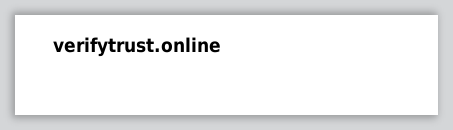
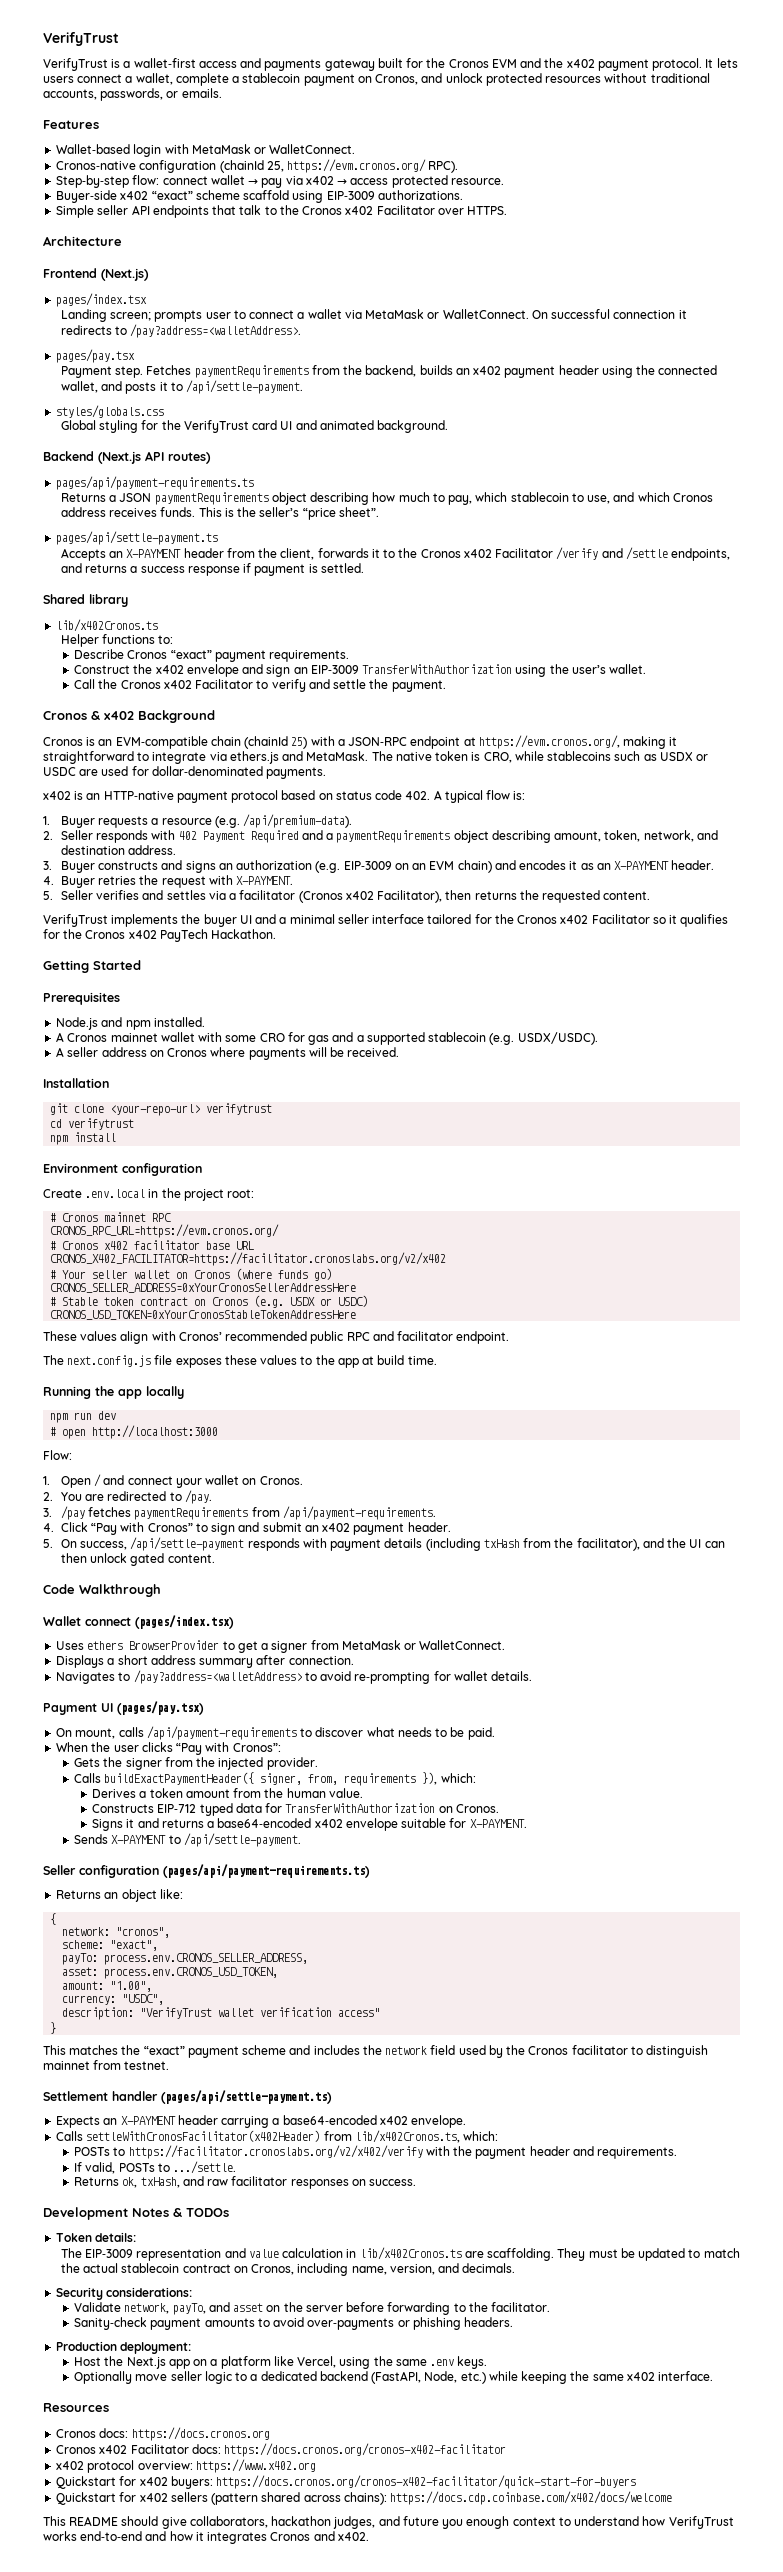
[53,37,221,57] verifytrust.online -> [43,32,119,46] [43,58,738,71] [43,73,710,86] [43,88,222,101] [43,120,99,129] [56,144,356,157] [56,159,459,173] [56,175,504,188] [56,190,463,203] [56,205,508,218] [43,236,122,246] [43,268,149,281] [56,293,148,307] [60,309,687,322] [60,324,302,338] [56,349,136,363] [60,365,718,378] [60,380,304,394] [56,405,165,418] [60,420,449,433] [43,451,211,464] [56,476,255,490] [60,492,713,505] [60,507,379,520] [56,531,219,545] [60,547,731,561] [60,563,364,576] [43,594,128,607] [56,619,159,632] [60,634,174,647] [74,649,350,662] [74,664,647,677] [74,679,446,692] [43,710,215,723] [43,735,678,749] [43,751,709,764] [43,766,327,779] [43,790,526,803] [43,814,353,828] [43,830,718,843] [60,845,177,855] [43,860,715,873] [43,875,294,888] [43,890,651,903] [43,914,729,927] [43,929,277,942] [43,960,141,973] [43,992,120,1005] [56,1017,205,1030] [56,1032,598,1045] [56,1047,400,1060] [43,1078,109,1088] [50,1103,273,1116] [50,1118,135,1130] [50,1132,117,1145] [43,1163,202,1176] [43,1188,255,1201] [50,1212,172,1222] [50,1224,280,1238] [50,1240,255,1250] [50,1252,447,1266] [50,1268,333,1281] [50,1283,357,1293] [50,1295,369,1308] [50,1310,357,1320] [43,1331,510,1344] [43,1355,437,1368] [43,1386,184,1399] [50,1411,117,1423] [50,1425,219,1439] [43,1450,72,1460] [43,1474,303,1488] [43,1490,212,1504] [43,1506,436,1520] [43,1522,451,1535] [43,1537,725,1551] [60,1553,215,1566] [43,1584,161,1597] [43,1615,234,1629] [56,1640,506,1653] [56,1655,354,1668] [56,1670,533,1684] [43,1701,204,1715] [56,1726,495,1740] [56,1742,281,1755] [74,1757,318,1770] [74,1772,476,1786] [92,1788,363,1798] [92,1803,499,1816] [92,1818,527,1831] [74,1833,301,1847] [43,1864,370,1878] [56,1889,183,1902] [50,1913,57,1925] [62,1927,171,1938] [62,1940,159,1951] [62,1953,309,1965] [62,1967,279,1979] [62,1981,153,1992] [62,1994,165,2005] [62,2007,381,2020] [50,2022,57,2034] [43,2045,709,2058] [43,2060,170,2070] [43,2090,332,2104] [56,2115,467,2128] [56,2130,499,2143] [74,2145,678,2159] [74,2161,237,2174] [74,2176,417,2189] [43,2207,229,2220] [56,2232,137,2242] [60,2247,740,2261] [60,2263,516,2276] [56,2287,193,2300] [74,2302,551,2315] [74,2317,514,2330] [56,2341,192,2354] [74,2356,488,2369] [74,2371,714,2384] [43,2403,109,2412] [56,2427,270,2441] [56,2443,507,2457] [56,2459,316,2473] [56,2475,637,2489] [56,2491,673,2505] [43,2516,734,2529] [43,2531,369,2544] VerifyTrust // VerifyTrust is a wallet‑first access and payments gateway built for the Cronos EVM and the x402 payment protocol. It lets users connect a wallet, complete a stablecoin payment on Cronos, and unlock protected resources without traditional accounts, passwords, or emails. // Features // Wallet‑based login with MetaMask or WalletConnect. // Cronos‑native configuration (chainId 25, https://evm.cronos.org/ RPC). // Step‑by‑step flow: connect wallet → pay via x402 → access protected resource. // Buyer‑side x402 “exact” scheme scaffold using EIP‑3009 authorizations. // Simple seller API endpoints that talk to the Cronos x402 Facilitator over HTTPS. // Architecture // Frontend (Next.js) // pages/index.tsx // Landing screen; prompts user to connect a wallet via MetaMask or WalletConnect. On successful connection it redirects to /pay?address=<walletAddress>. // pages/pay.tsx // Payment step. Fetches paymentRequirements from the backend, builds an x402 payment header using the connected wallet, and posts it to /api/settle-payment. // styles/globals.css // Global styling for the VerifyTrust card UI and animated background. // Backend (Next.js API routes) // pages/api/payment-requirements.ts // Returns a JSON paymentRequirements object describing how much to pay, which stablecoin to use, and which Cronos address receives funds. This is the seller’s “price sheet”. // pages/api/settle-payment.ts // Accepts an X-PAYMENT header from the client, forwards it to the Cronos x402 Facilitator /verify and /settle endpoints, and returns a success response if payment is settled. // Shared library // lib/x402Cronos.ts // Helper functions to: // Describe Cronos “exact” payment requirements. // Construct the x402 envelope and sign an EIP‑3009 TransferWithAuthorization using the user’s wallet. // Call the Cronos x402 Facilitator to verify and settle the payment. // Cronos & x402 Background // Cronos is an EVM‑compatible chain (chainId 25) with a JSON‑RPC endpoint at https://evm.cronos.org/, making it straightforward to integrate via ethers.js and MetaMask. The native token is CRO, while stablecoins such as USDX or USDC are used for dollar‑denominated payments. // x402 is an HTTP‑native payment protocol based on status code 402. A typical flow is: // 1. Buyer requests a resource (e.g. /api/premium-data). // 2. Seller responds with 402 Payment Required and a paymentRequirements object describing amount, token, network, and destination address. // 3. Buyer constructs and signs an authorization (e.g. EIP‑3009 on an EVM chain) and encodes it as an X-PAYMENT header. // 4. Buyer retries the request with X-PAYMENT. // 5. Seller verifies and settles via a facilitator (Cronos x402 Facilitator), then returns the requested content. // VerifyTrust implements the buyer UI and a minimal seller interface tailored for the Cronos x402 Facilitator so it qualifies for the Cronos x402 PayTech Hackathon. // Getting Started // Prerequisites // Node.js and npm installed. // A Cronos mainnet wallet with some CRO for gas and a supported stablecoin (e.g. USDX/USDC). // A seller address on Cronos where payments will be received. // Installation // git clone <your-repo-url> verifytrust // cd verifytrust // npm install // Environment configuration // Create .env.local in the project root: // # Cronos mainnet RPC // CRONOS_RPC_URL=https://evm.cronos.org/ // # Cronos x402 facilitator base URL // CRONOS_X402_FACILITATOR=https://facilitator.cronoslabs.org/v2/x402 // # Your seller wallet on Cronos (where funds go) // CRONOS_SELLER_ADDRESS=0xYourCronosSellerAddressHere // # Stable token contract on Cronos (e.g. USDX or USDC) // CRONOS_USD_TOKEN=0xYourCronosStableTokenAddressHere // These values align with Cronos’ recommended public RPC and facilitator endpoint. // The next.config.js file exposes these values to the app at build time. // Running the app locally // npm run dev // # open http://localhost:3000 // Flow: // 1. Open / and connect your wallet on Cronos. // 2. You are redirected to /pay. // 3. /pay fetches paymentRequirements from /api/payment-requirements. // 4. Click “Pay with Cronos” to sign and submit an x402 payment header. // 5. On success, /api/settle-payment responds with payment details (including txHash from the facilitator), and the UI can then unlock gated content. // Code Walkthrough // Wallet connect (pages/index.tsx) // Uses ethers BrowserProvider to get a signer from MetaMask or WalletConnect. // Displays a short address summary after connection. // Navigates to /pay?address=<walletAddress> to avoid re‑prompting for wallet details. // Payment UI (pages/pay.tsx) // On mount, calls /api/payment-requirements to discover what needs to be paid. // When the user clicks “Pay with Cronos”: // Gets the signer from the injected provider. // Calls buildExactPaymentHeader({ signer, from, requirements }), which: // Derives a token amount from the human value. // Constructs EIP‑712 typed data for TransferWithAuthorization on Cronos. // Signs it and returns a base64‑encoded x402 envelope suitable for X-PAYMENT. // Sends X-PAYMENT to /api/settle-payment. // Seller configuration (pages/api/payment-requirements.ts) // Returns an object like: // { // network: "cronos", // scheme: "exact", // payTo: process.env.CRONOS_SELLER_ADDRESS, // asset: process.env.CRONOS_USD_TOKEN, // amount: "1.00", // currency: "USDC", // description: "VerifyTrust wallet verification access" // } // This matches the “exact” payment scheme and includes the network field used by the Cronos facilitator to distinguish mainnet from testnet. // Settlement handler (pages/api/settle-payment.ts) // Expects an X-PAYMENT header carrying a base64‑encoded x402 envelope. // Calls settleWithCronosFacilitator(x402Header) from lib/x402Cronos.ts, which: // POSTs to https://facilitator.cronoslabs.org/v2/x402/verify with the payment header and requirements. // If valid, POSTs to .../settle. // Returns ok, txHash, and raw facilitator responses on success. // Development Notes & TODOs // Token details: // The EIP‑3009 representation and value calculation in lib/x402Cronos.ts are scaffolding. They must be updated to match the actual stablecoin contract on Cronos, including name, version, and decimals. // Security considerations: // Validate network, payTo, and asset on the server before forwarding to the facilitator. // Sanity‑check payment amounts to avoid over‑payments or phishing headers. // Production deployment: // Host the Next.js app on a platform like Vercel, using the same .env keys. // Optionally move seller logic to a dedicated backend (FastAPI, Node, etc.) while keeping the same x402 interface. // Resources // Cronos docs: https://docs.cronos.org // Cronos x402 Facilitator docs: https://docs.cronos.org/cronos-x402-facilitator // x402 protocol overview: https://www.x402.org // Quickstart for x402 buyers: https://docs.cronos.org/cronos-x402-facilitator/quick-start-for-buyers // Quickstart for x402 sellers (pattern shared across chains): https://docs.cdp.coinbase.com/x402/docs/welcome // This README should give collaborators, hackathon judges, and future you enough context to understand how VerifyTrust works end‑to‑end and how it integrates Cronos and x402.

